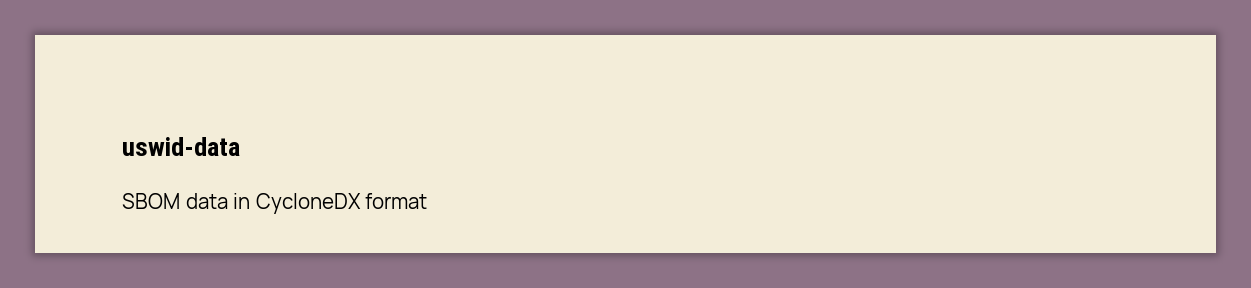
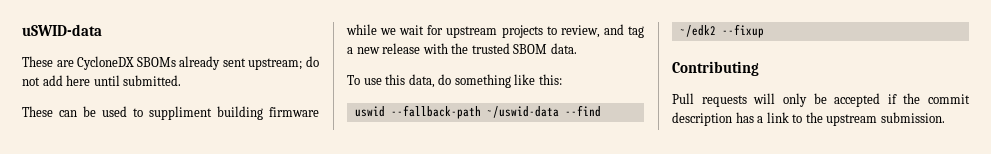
[122,137,240,156] [122,193,428,214] uswid-data // SBOM data in CycloneDX format -> [22,24,102,36] [22,56,319,70] [22,75,182,86] [22,106,319,120] [346,24,644,38] [347,43,577,54] [347,74,562,88] [354,105,601,119] [679,24,764,38] [672,61,759,76] [672,93,970,107] [672,112,945,126] uSWID-data // These are CycloneDX SBOMs already sent upstream; do not add here until submitted. // These can be used to suppliment building firmware while we wait for upstream projects to review, and tag a new release with the trusted SBOM data. // To use this data, do something like this: // uswid --fallback-path ~/uswid-data --find ~/edk2 --fixup // Contributing // Pull requests will only be accepted if the commit description has a link to the upstream submission.

